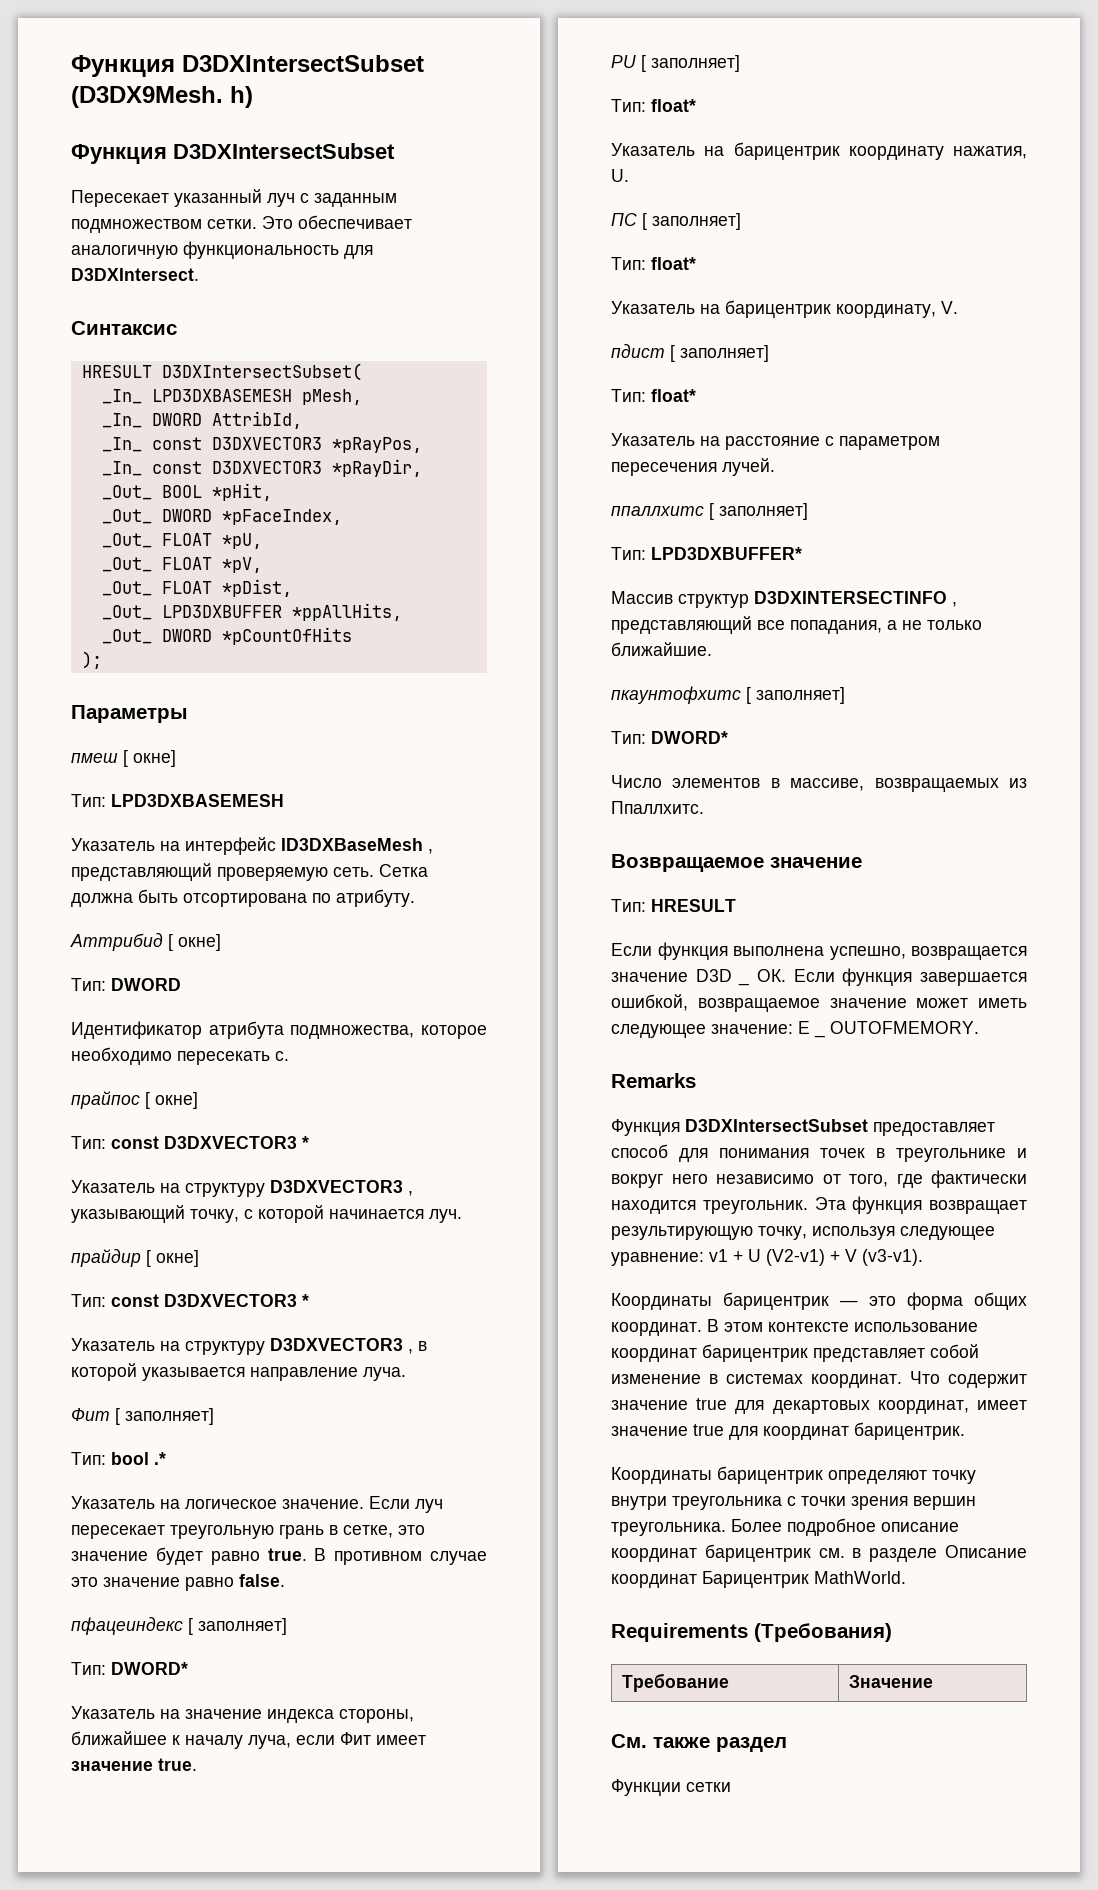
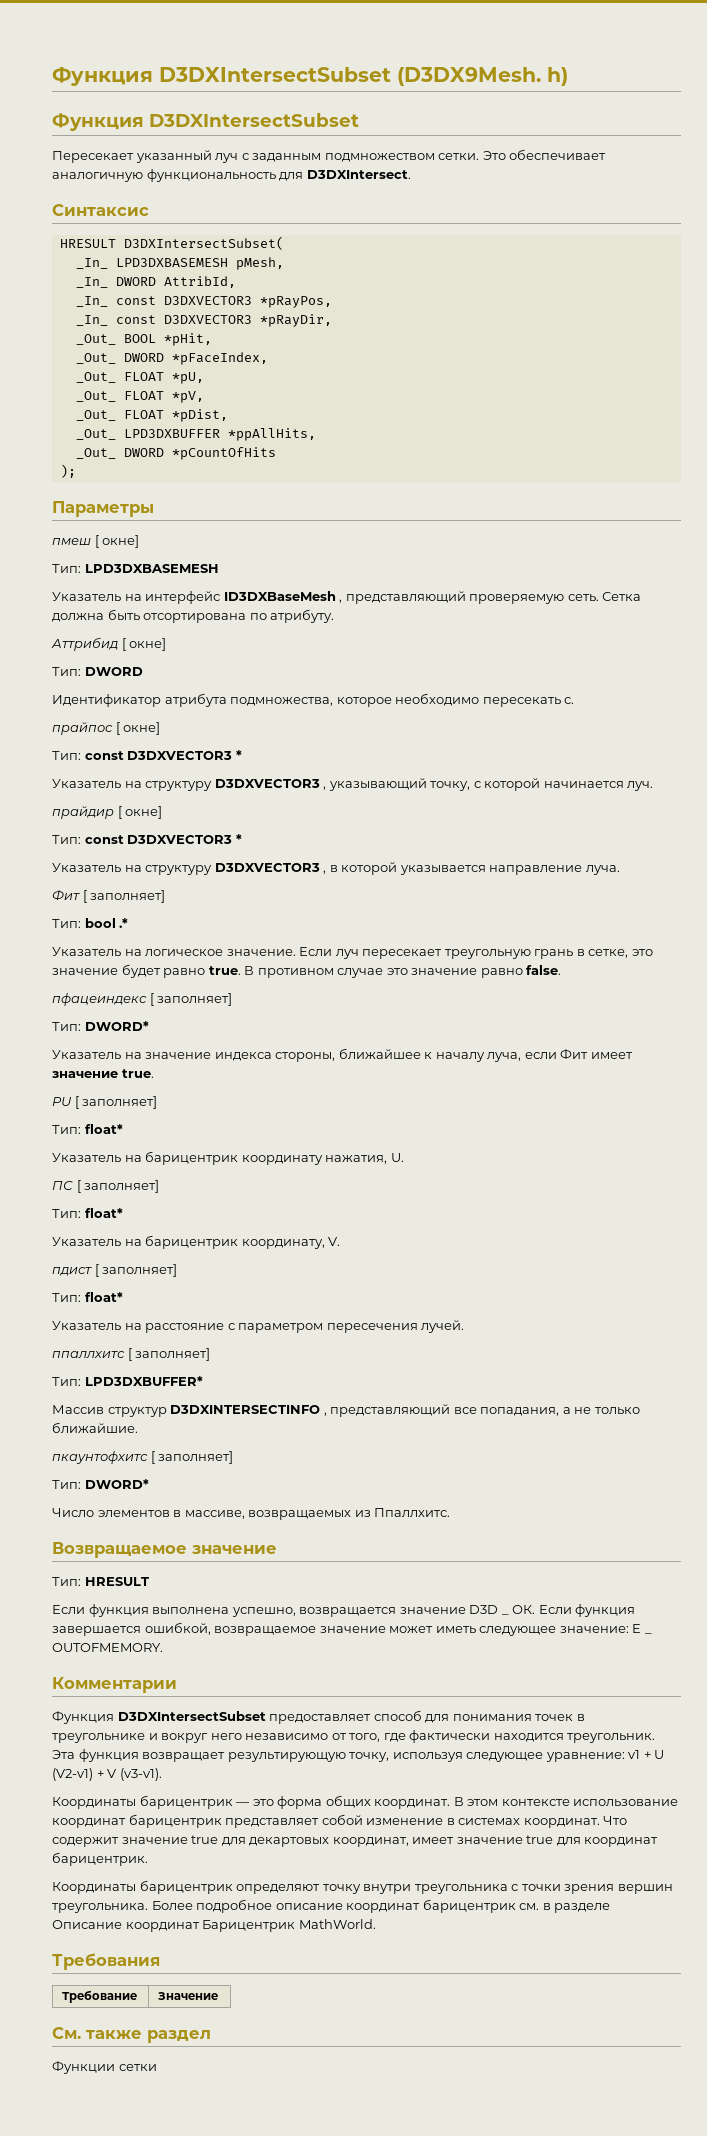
[611,1073,696,1088] Remarks -> [52,1677,177,1693] Комментарии
[611,1623,892,1642] Requirements (Требования) -> [52,1953,160,1970] Требования

